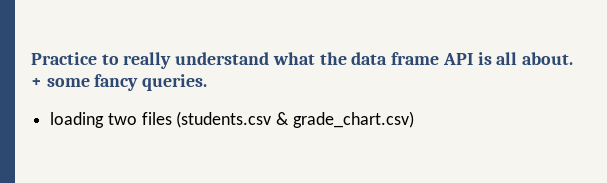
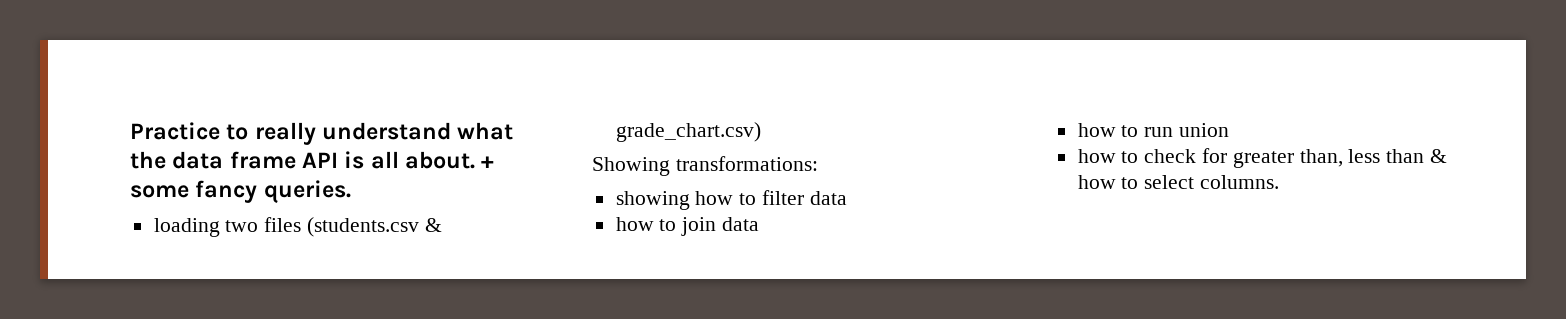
(414, 119) none -> [592,156,818,176] [615,190,847,210] [615,217,760,236] [1077,123,1230,137] [1077,148,1448,168] [1077,175,1280,189] // Showing transformations: // showing how to filter data // how to join data // how to run union // how to check for greater than, less than & how to select columns.

